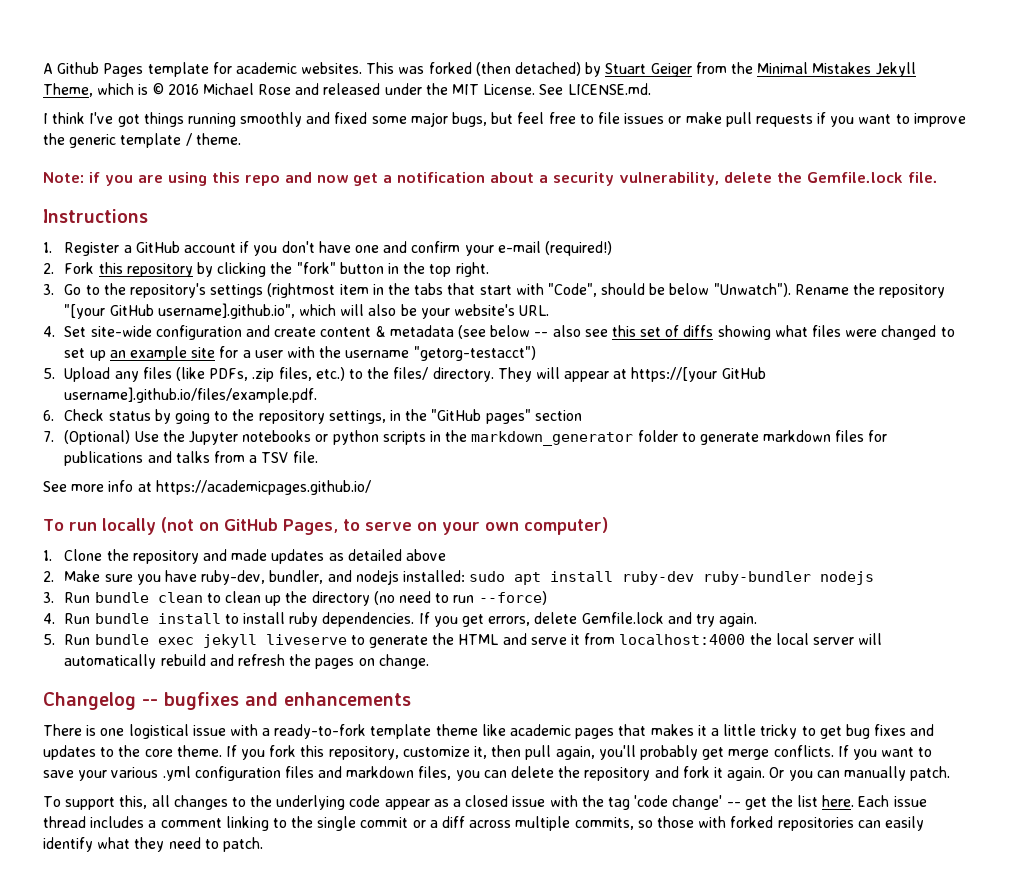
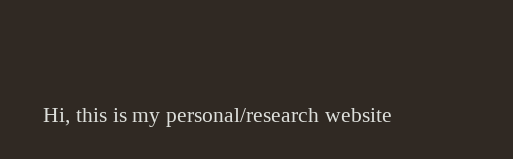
[43,62,916,77] [43,83,651,97] [43,112,966,127] [43,133,241,148] [43,172,938,186] [43,209,148,223] [43,241,612,256] [43,262,489,277] [43,283,946,298] [64,303,550,319] [43,325,955,340] [64,346,536,361] [43,367,766,382] [64,387,318,403] [43,409,582,424] [43,430,888,446] [64,451,318,466] [43,480,371,495] [43,517,608,535] [43,549,446,564] [43,570,875,585] [43,591,547,606] [43,612,758,627] [43,633,883,648] [64,654,429,669] [43,692,411,710] [43,724,935,739] [43,745,933,760] [43,766,951,781] [43,795,927,810] [43,816,924,831] [43,837,263,852] A Github Pages template for academic websites. This was forked (then detached) by Stuart Geiger from the Minimal Mistakes Jekyll Theme, which is © 2016 Michael Rose and released under the MIT License. See LICENSE.md. // I think I've got things running smoothly and fixed some major bugs, but feel free to file issues or make pull requests if you want to improve the generic template / theme. // Note: if you are using this repo and now get a notification about a security vulnerability, delete the Gemfile.lock file. // Instructions // 1. Register a GitHub account if you don't have one and confirm your e-mail (required!) // 2. Fork this repository by clicking the "fork" button in the top right. // 3. Go to the repository's settings (rightmost item in the tabs that start with "Code", should be below "Unwatch"). Rename the repository "[your GitHub username].github.io", which will also be your website's URL. // 4. Set site-wide configuration and create content & metadata (see below -- also see this set of diffs showing what files were changed to set up an example site for a user with the username "getorg-testacct") // 5. Upload any files (like PDFs, .zip files, etc.) to the files/ directory. They will appear at https://[your GitHub username].github.io/files/example.pdf. // 6. Check status by going to the repository settings, in the "GitHub pages" section // 7. (Optional) Use the Jupyter notebooks or python scripts in the markdown_generator folder to generate markdown files for publications and talks from a TSV file. // See more info at https://academicpages.github.io/ // To run locally (not on GitHub Pages, to serve on your own computer) // 1. Clone the repository and made updates as detailed above // 2. Make sure you have ruby-dev, bundler, and nodejs installed: sudo apt install ruby-dev ruby-bundler nodejs // 3. Run bundle clean to clean up the directory (no need to run --force) // 4. Run bundle install to install ruby dependencies. If you get errors, delete Gemfile.lock and try again. // 5. Run bundle exec jekyll liveserve to generate the HTML and serve it from localhost:4000 the local server will automatically rebuild and refresh the pages on change. // Changelog -- bugfixes and enhancements // There is one logistical issue with a ready-to-fork template theme like academic pages that makes it a little tricky to get bug fixes and updates to the core theme. If you fork this repository, customize it, then pull again, you'll probably get merge conflicts. If you want to save your various .yml configuration files and markdown files, you can delete the repository and fork it again. Or you can manually patch. // To support this, all changes to the underlying code appear as a closed issue with the tag 'code change' -- get the list here. Each issue thread includes a comment linking to the single commit or a diff across multiple commits, so those with forked repositories can easily identify what they need to patch. -> [43,108,393,127] Hi, this is my personal/research website

